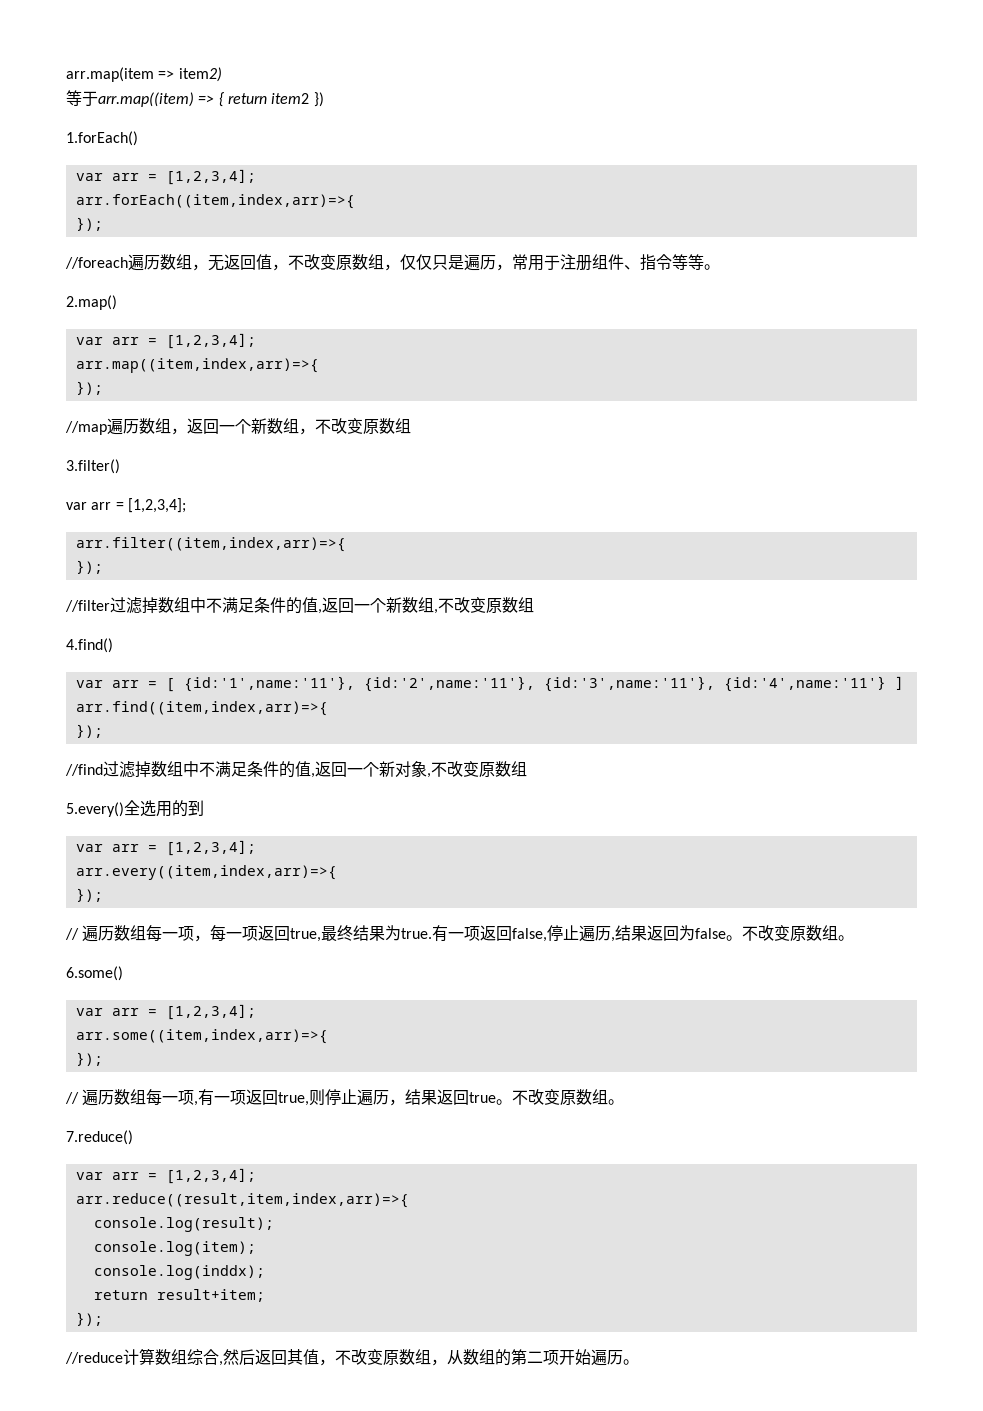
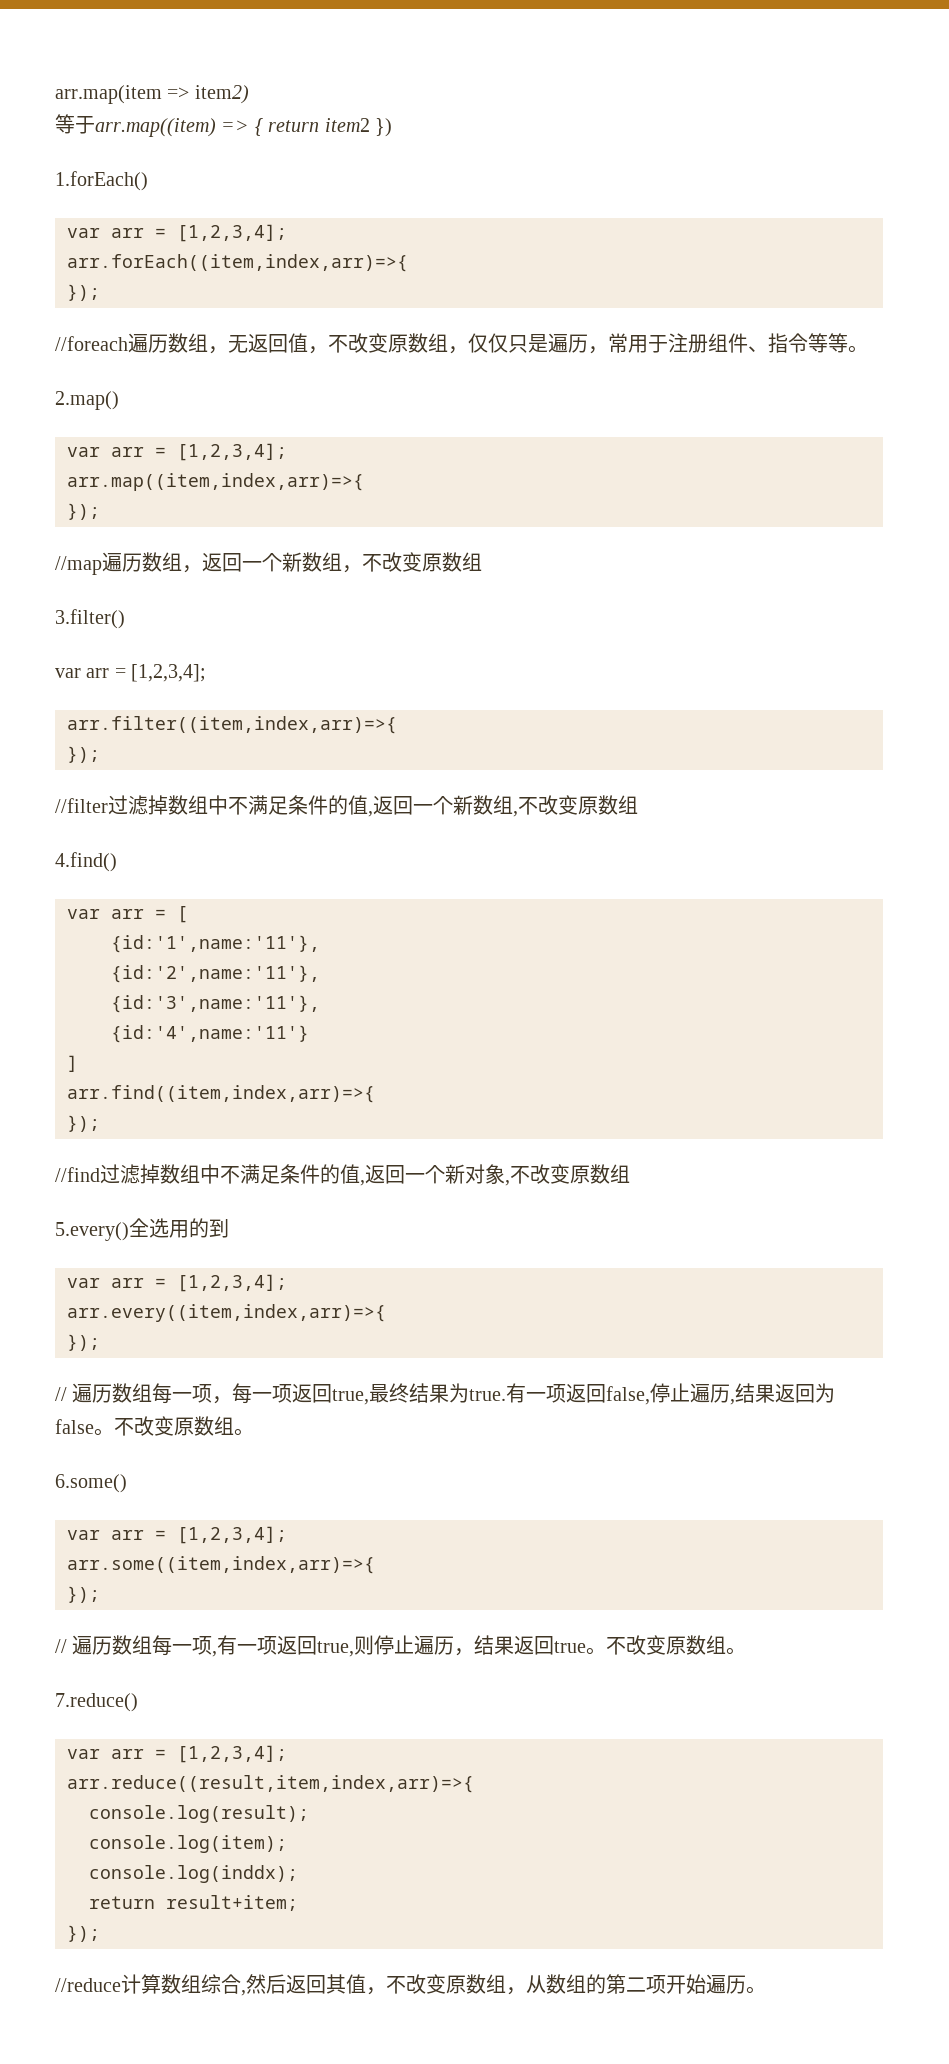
(175, 685) none -> (188, 914) //
(355, 684) none -> (320, 944) //
(535, 684) none -> (320, 974) //
(715, 684) none -> (320, 1004) //
(886, 684) none -> (309, 1034) //

